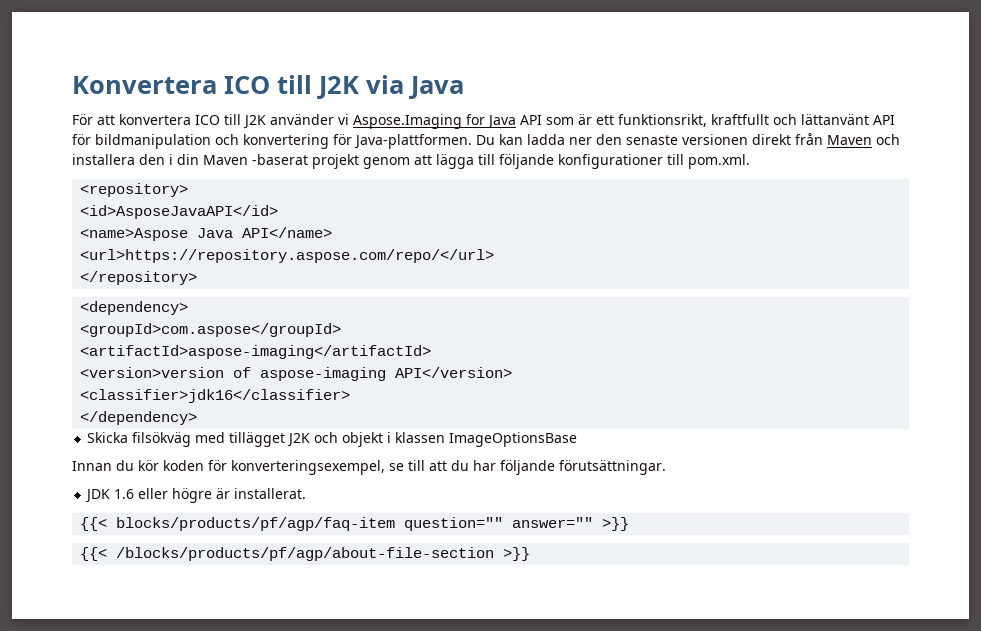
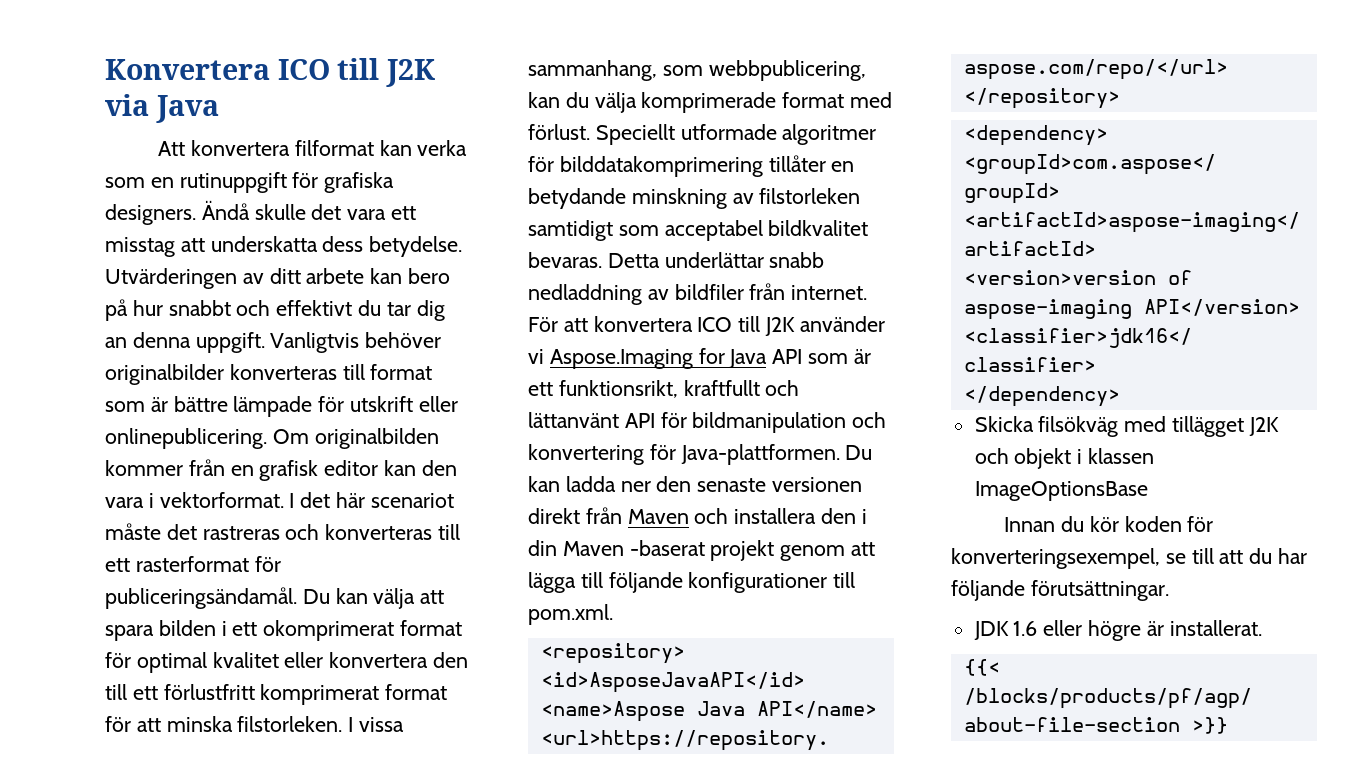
(464, 88) none -> [158,140,468,156] [105,172,395,193] [105,200,417,225] [105,236,463,257] [105,268,451,289] [105,299,445,321] [105,332,442,353] [105,364,433,385] [105,396,458,417] [105,428,439,449] [105,459,457,481] [105,492,454,508] [105,523,461,540] [105,556,281,572] [105,587,445,609] [105,620,463,641] [105,652,469,673] [105,684,448,705] [105,716,405,732] [528,60,866,81] [528,92,893,113] [528,124,877,145] [528,155,855,177] [528,188,861,209] [528,220,869,241] [528,252,825,268] [528,283,868,305] Att konvertera filformat kan verka som en rutinuppgift för grafiska designers. Ändå skulle det vara ett misstag att underskatta dess betydelse. Utvärderingen av ditt arbete kan bero på hur snabbt och effektivt du tar dig an denna uppgift. Vanligtvis behöver originalbilder konverteras till format som är bättre lämpade för utskrift eller onlinepublicering. Om originalbilden kommer från en grafisk editor kan den vara i vektorformat. I det här scenariot måste det rastreras och konverteras till ett rasterformat för publiceringsändamål. Du kan välja att spara bilden i ett okomprimerat format för optimal kvalitet eller konvertera den till ett förlustfritt komprimerat format för att minska filstorleken. I vissa sammanhang, som webbpublicering, kan du välja komprimerade format med förlust. Speciellt utformade algoritmer för bilddatakomprimering tillåter en betydande minskning av filstorleken samtidigt som acceptabel bildkvalitet bevaras. Detta underlättar snabb nedladdning av bildfiler från internet.
[80,517,630,531] // {{< blocks/products/pf/agp/faq-item question="" answer="" >}} -> (1262, 628) none

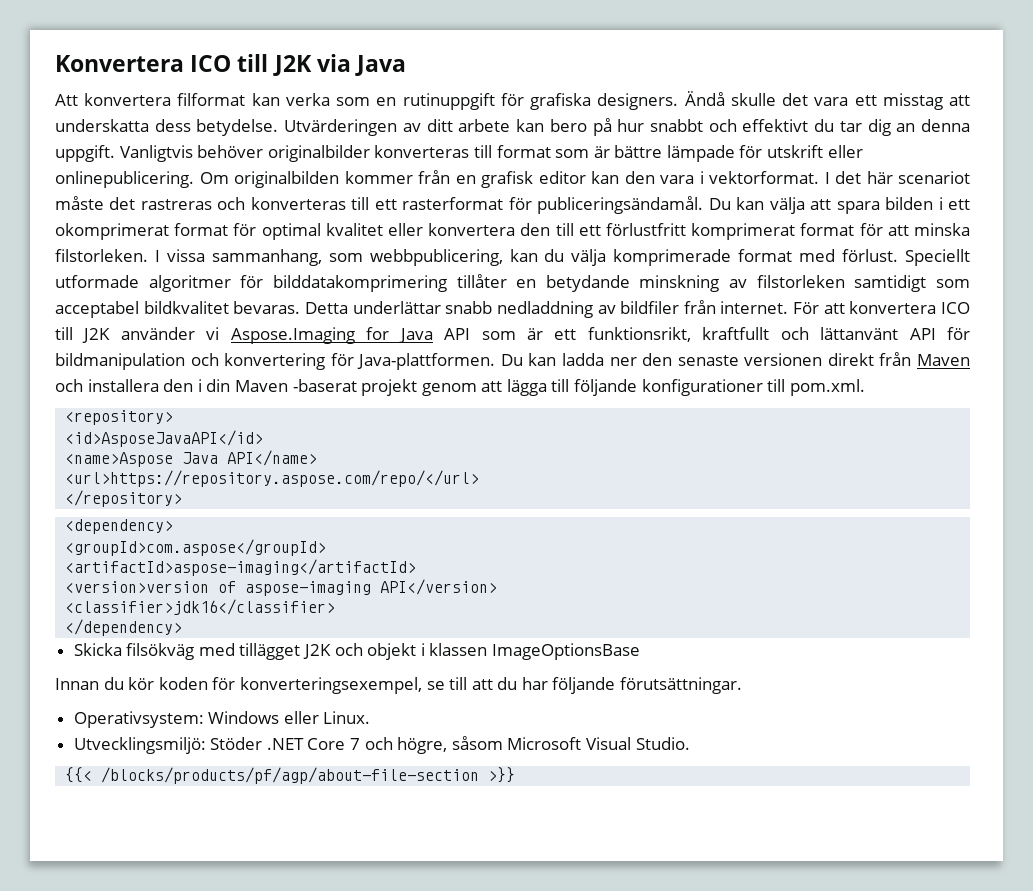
[973,620,1262,641] JDK 1.6 eller högre är installerat. -> [73,711,371,728] [73,736,690,754] Operativsystem: Windows eller Linux. // Utvecklingsmiljö: Stöder .NET Core 7 och högre, såsom Microsoft Visual Studio.

